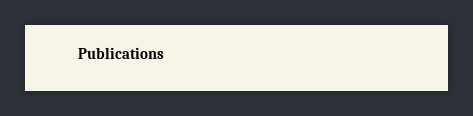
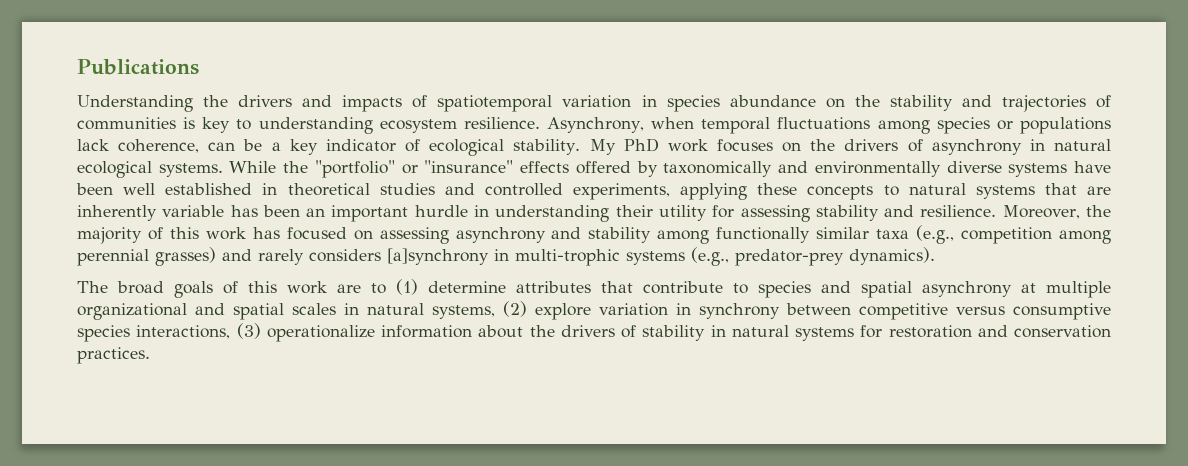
(164, 53) none -> [77,95,1111,112] [77,117,1111,134] [77,138,1112,156] [77,160,1111,178] [76,183,1111,200] [77,205,1111,222] [77,225,1112,244] [77,247,935,266] [77,279,1111,298] [77,301,1111,320] [77,323,1111,342] [77,347,150,364] // Understanding the drivers and impacts of spatiotemporal variation in species abundance on the stability and trajectories of communities is key to understanding ecosystem resilience. Asynchrony, when temporal fluctuations among species or populations lack coherence, can be a key indicator of ecological stability. My PhD work focuses on the drivers of asynchrony in natural ecological systems. While the "portfolio" or "insurance" effects offered by taxonomically and environmentally diverse systems have been well established in theoretical studies and controlled experiments, applying these concepts to natural systems that are inherently variable has been an important hurdle in understanding their utility for assessing stability and resilience. Moreover, the majority of this work has focused on assessing asynchrony and stability among functionally similar taxa (e.g., competition among perennial grasses) and rarely considers [a]synchrony in multi-trophic systems (e.g., predator-prey dynamics). // The broad goals of this work are to (1) determine attributes that contribute to species and spatial asynchrony at multiple organizational and spatial scales in natural systems, (2) explore variation in synchrony between competitive versus consumptive species interactions, (3) operationalize information about the drivers of stability in natural systems for restoration and conservation practices.

